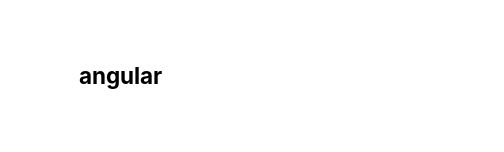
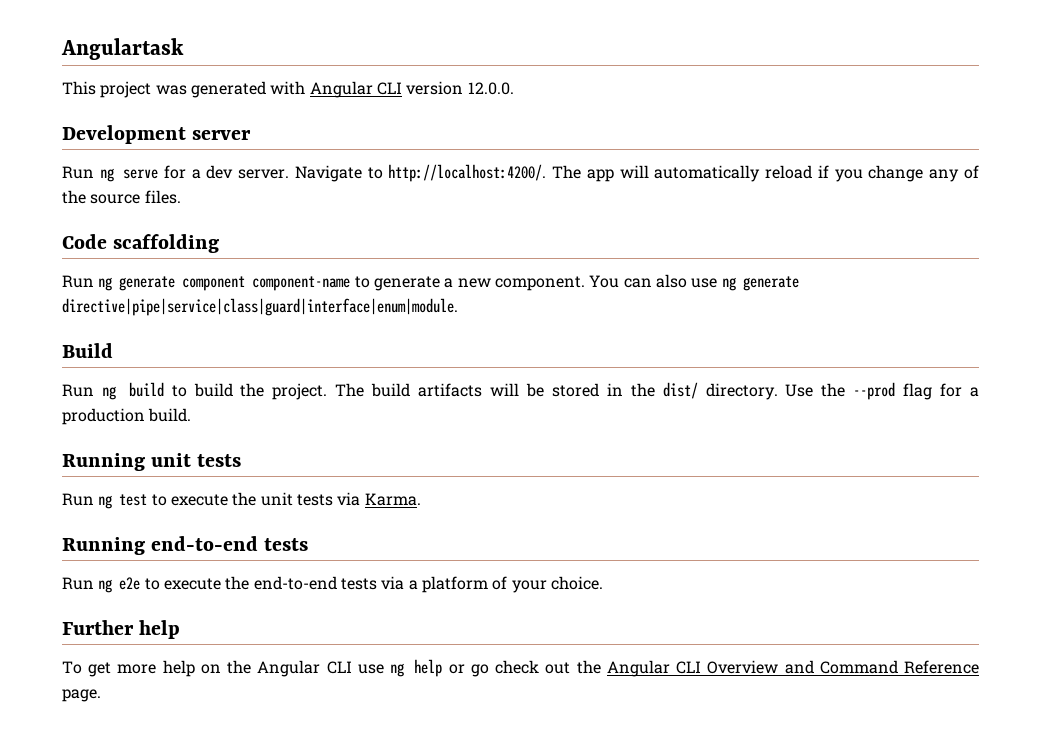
[79,67,162,89] angular -> [61,38,184,60] [62,81,514,98] [62,125,252,144] [62,164,980,182] [62,190,181,204] [62,234,220,253] [62,274,799,291] [62,298,458,316] [62,343,113,358] [62,382,979,400] [62,408,192,425] [62,453,242,471] [62,492,421,509] [62,536,309,555] [62,576,603,593] [62,620,181,639] [62,659,980,677] [62,689,101,702] Angulartask // This project was generated with Angular CLI version 12.0.0. // Development server // Run ng serve for a dev server. Navigate to http://localhost:4200/. The app will automatically reload if you change any of the source files. // Code scaffolding // Run ng generate component component-name to generate a new component. You can also use ng generate directive|pipe|service|class|guard|interface|enum|module. // Build // Run ng build to build the project. The build artifacts will be stored in the dist/ directory. Use the --prod flag for a production build. // Running unit tests // Run ng test to execute the unit tests via Karma. // Running end-to-end tests // Run ng e2e to execute the end-to-end tests via a platform of your choice. // Further help // To get more help on the Angular CLI use ng help or go check out the Angular CLI Overview and Command Reference page.

